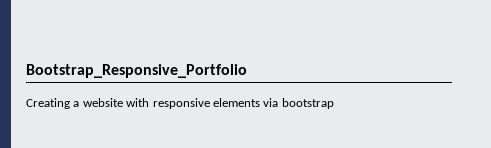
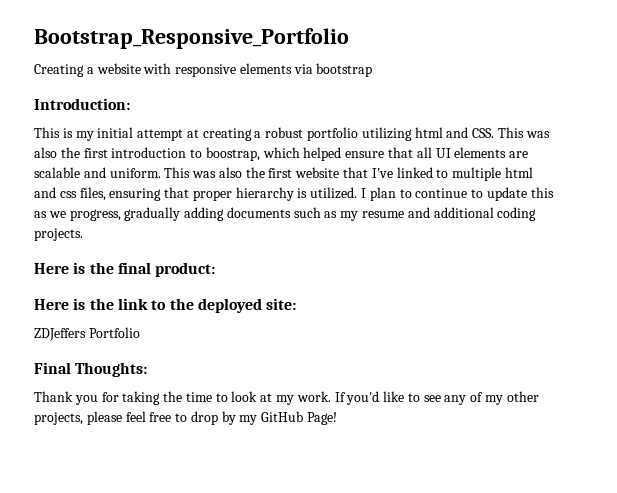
(334, 103) none -> [34,98,130,110] [34,127,550,141] [34,147,529,161] [34,167,533,181] [34,187,554,201] [34,207,537,221] [34,228,83,241] [34,262,216,277] [34,298,297,313] [34,327,140,341] [34,362,148,377] [34,391,539,405] [34,411,338,425] // Introduction: // This is my initial attempt at creating a robust portfolio utilizing html and CSS. This was also the first introduction to boostrap, which helped ensure that all UI elements are scalable and uniform. This was also the first website that I've linked to multiple html and css files, ensuring that proper hierarchy is utilized. I plan to continue to update this as we progress, gradually adding documents such as my resume and additional coding projects. // Here is the final product: // Here is the link to the deployed site: // ZDJeffers Portfolio // Final Thoughts: // Thank you for taking the time to look at my work. If you'd like to see any of my other projects, please feel free to drop by my GitHub Page!

